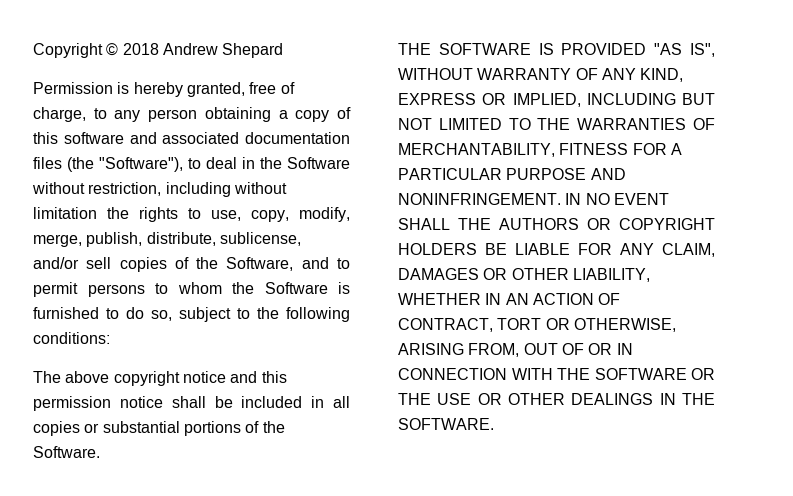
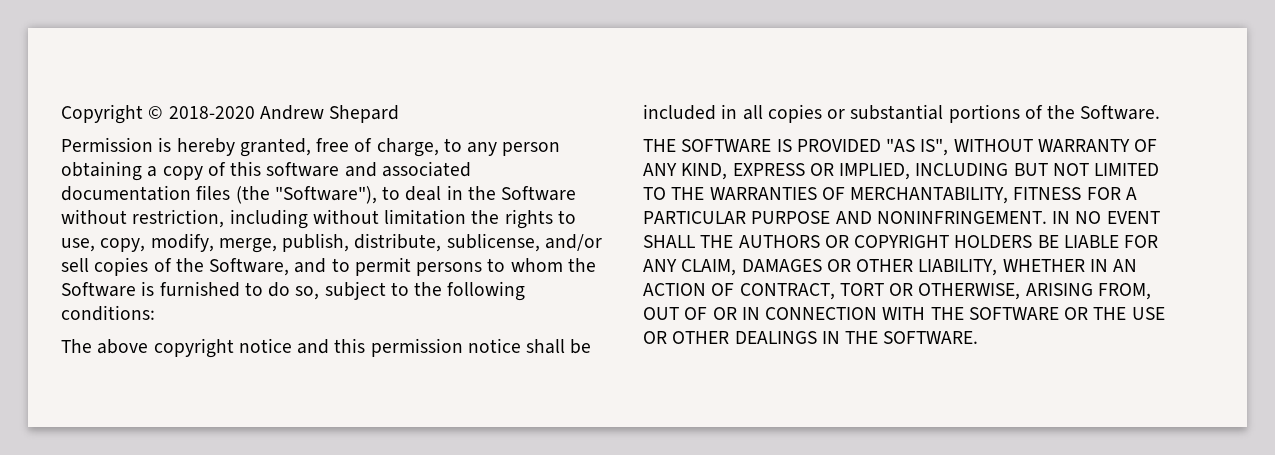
[122,43,159,55] 2018 -> [168,106,255,119] 2018-2020

